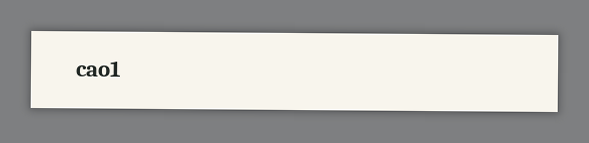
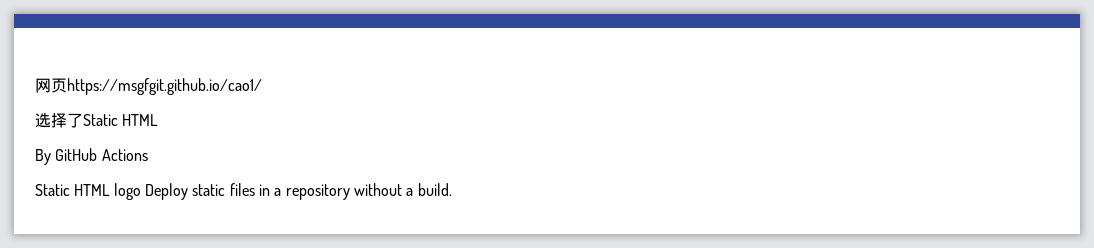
[75,60,122,77] cao1 -> [35,78,262,95] [35,113,159,128] [35,148,148,165] [35,183,452,200] 网页https://msgfgit.github.io/cao1/ // 选择了Static HTML // By GitHub Actions // Static HTML logo Deploy static files in a repository without a build.

